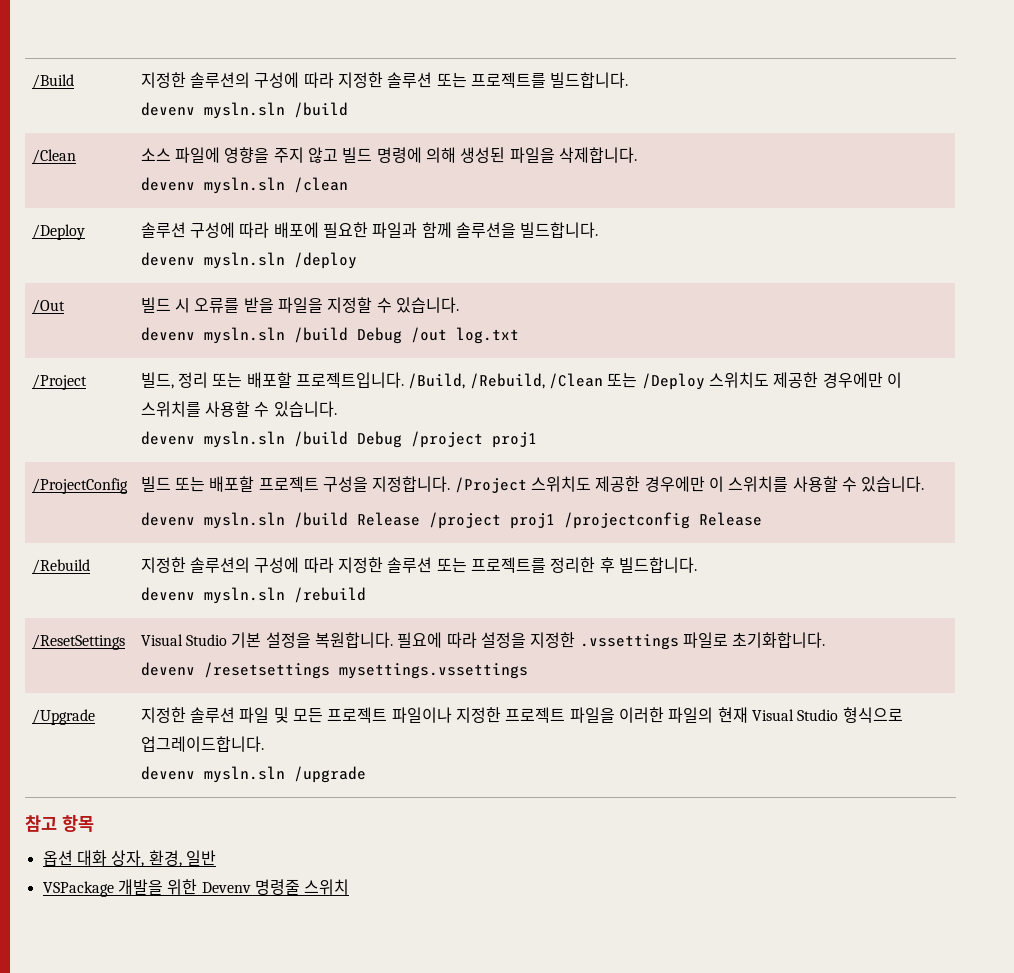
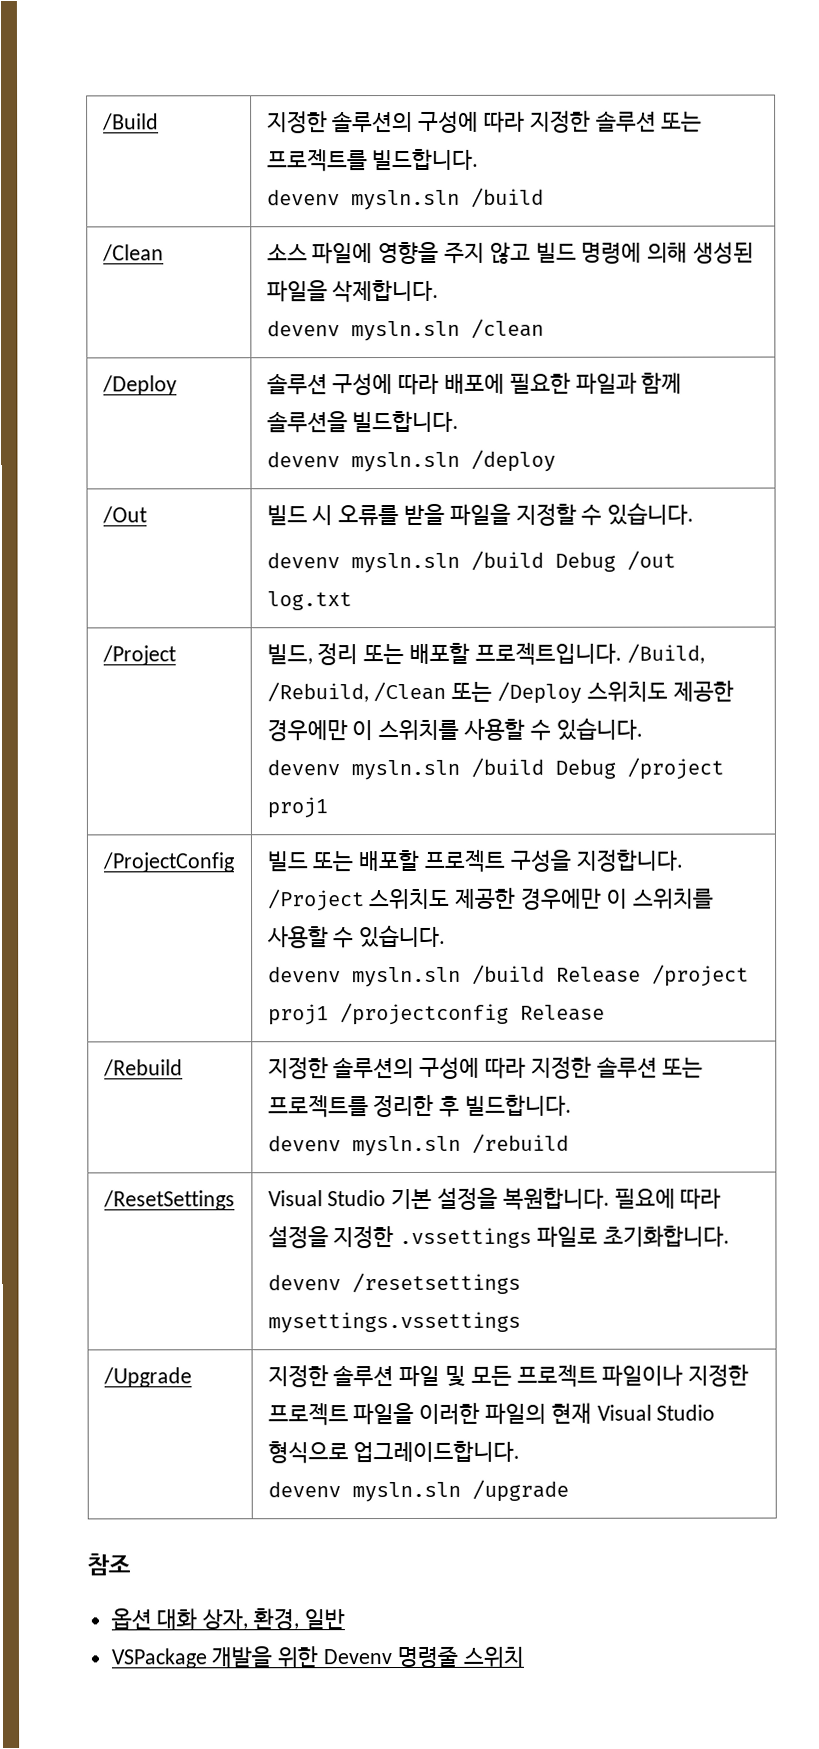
[25,815,94,832] 참고 항목 -> [87,1553,130,1576] 참조

